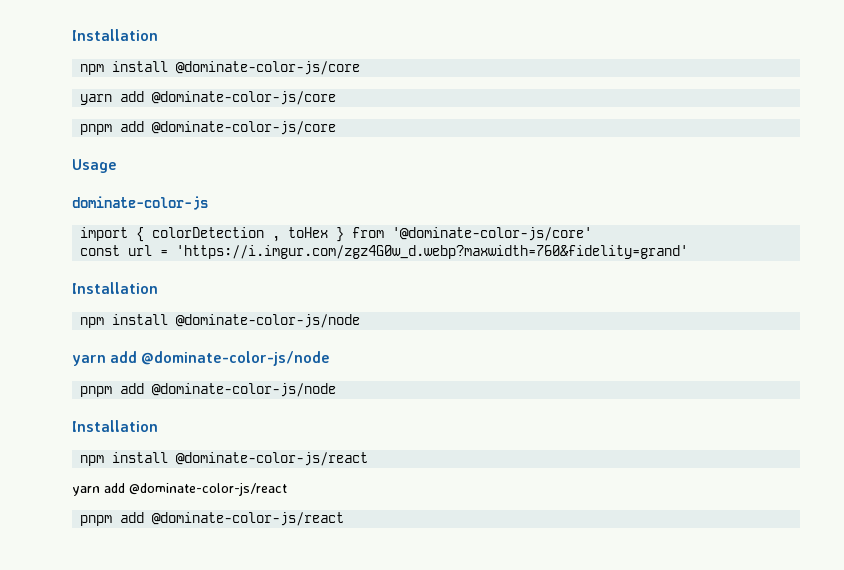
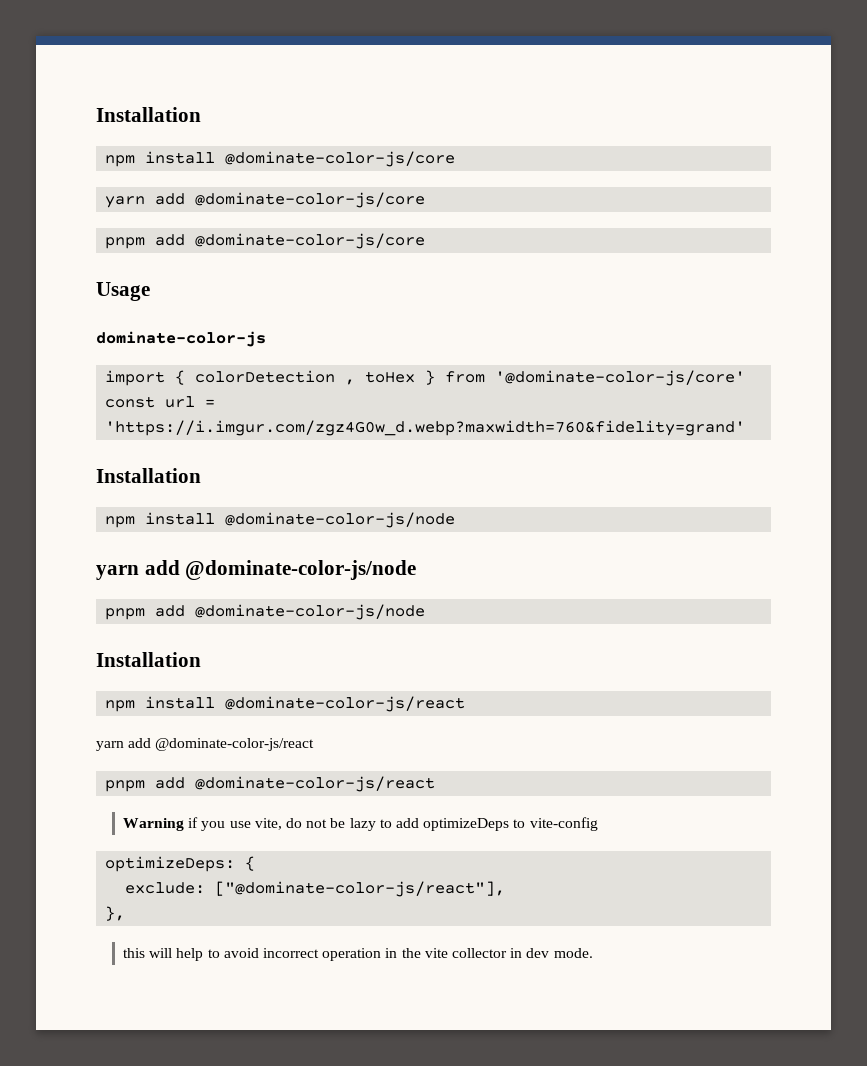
(345, 519) none -> [123,817,598,831] [105,856,256,872] [125,881,506,897] [105,906,126,921] [123,948,593,961] // Warning if you use vite, do not be lazy to add optimizeDeps to vite-config // optimizeDeps: { // exclude: ["@dominate-color-js/react"], // }, // this will help to avoid incorrect operation in the vite collector in dev mode.

